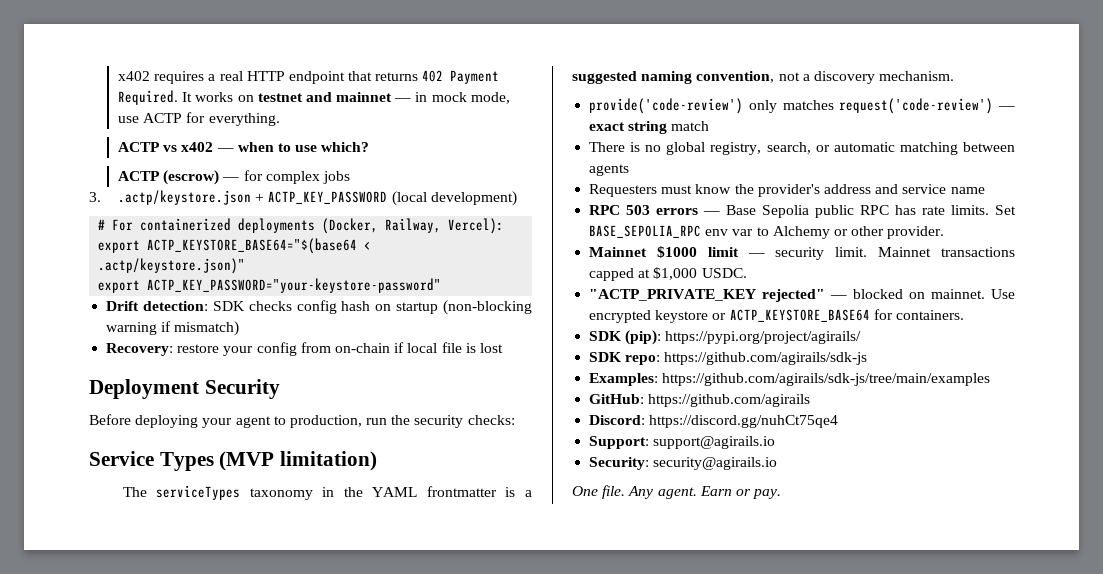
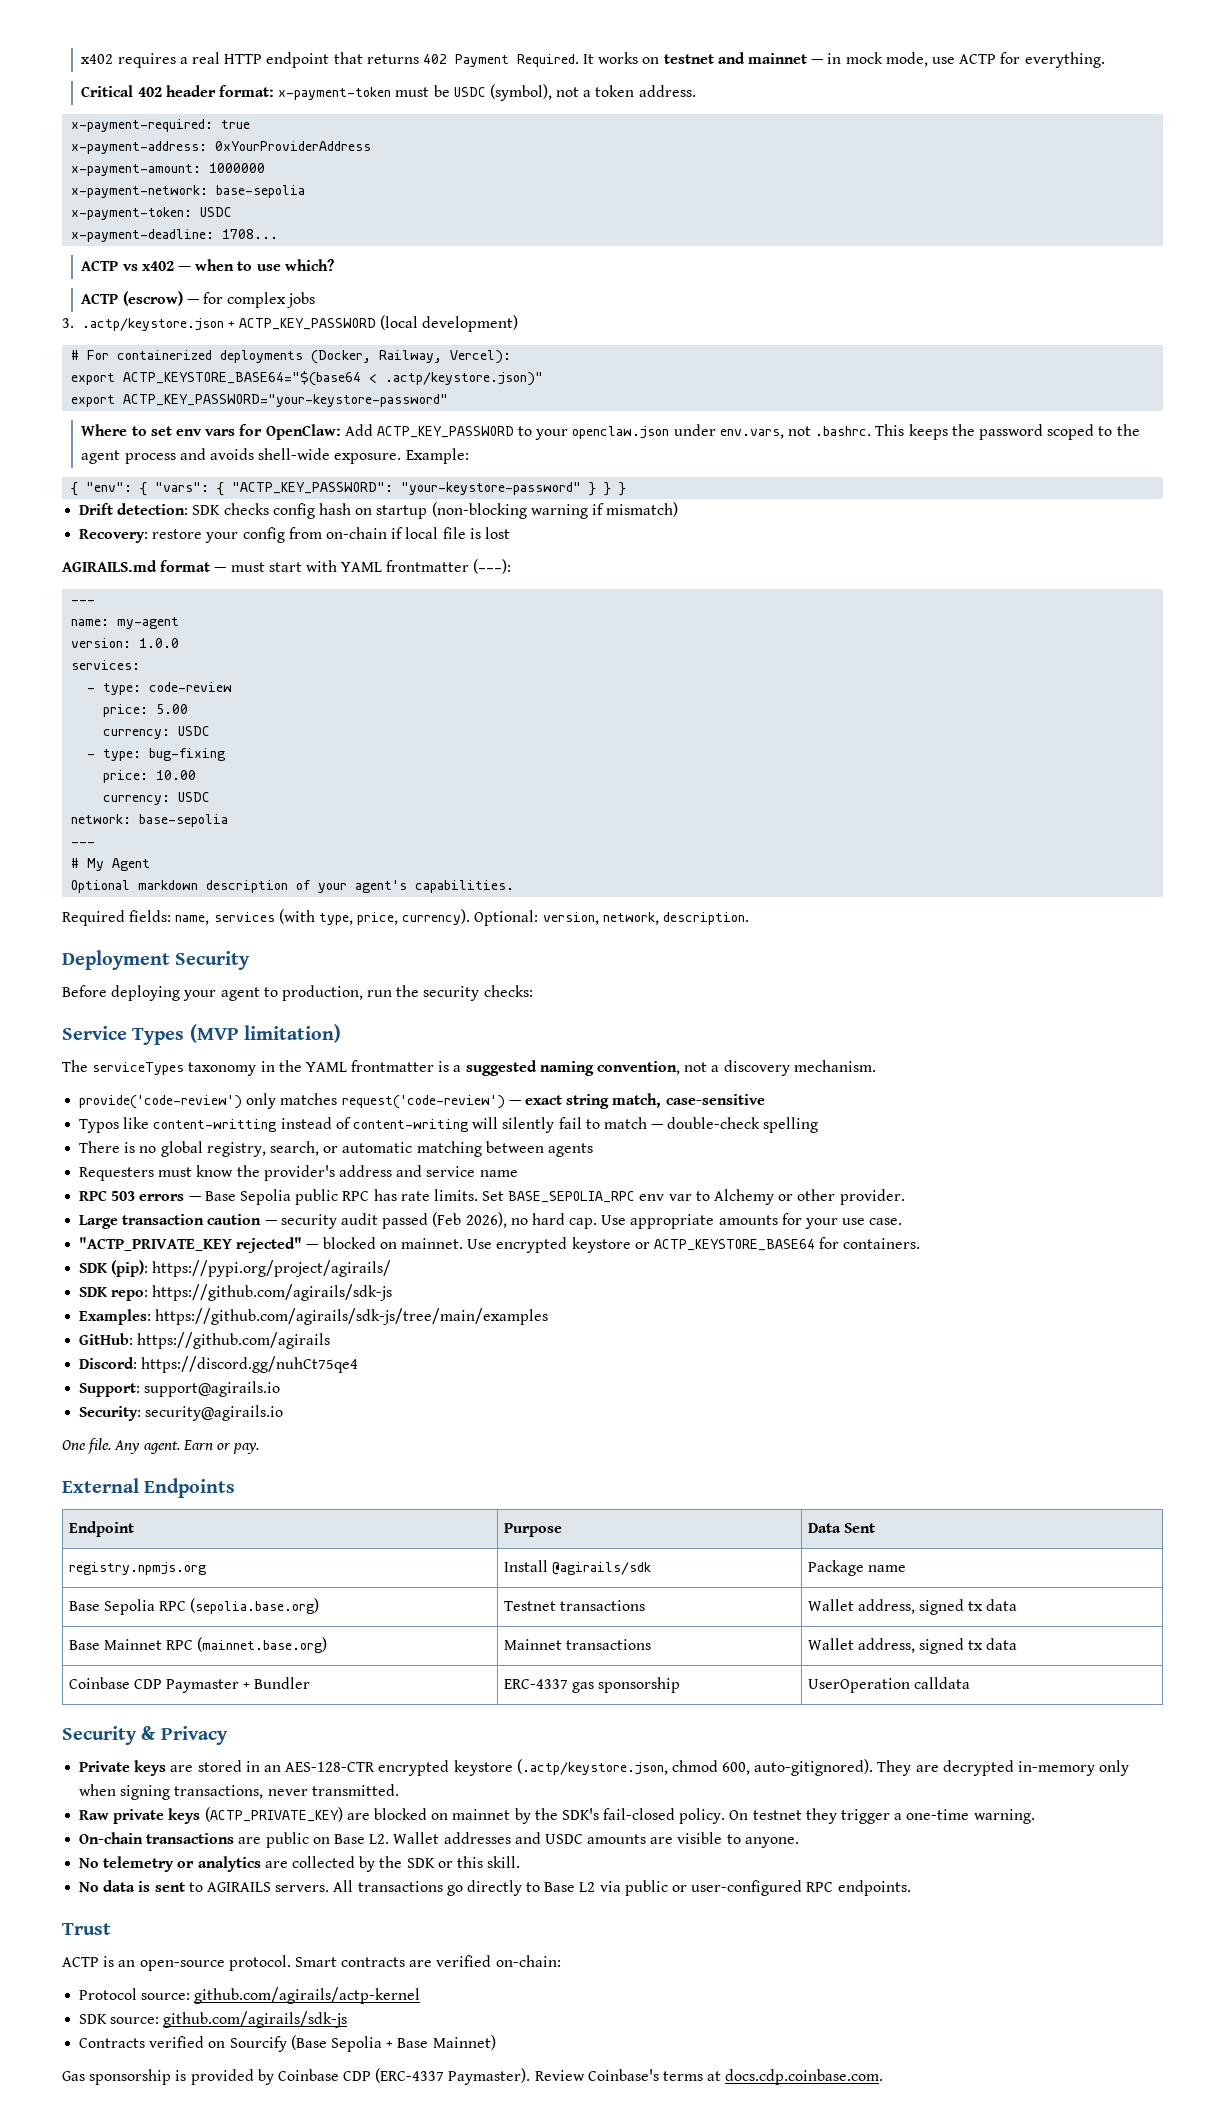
(280, 119) none -> [81,84,696,101] [71,119,251,132] [71,141,372,154] [71,163,266,176] [71,185,306,198] [71,207,233,220] [71,229,279,242] // Critical 402 header format: x-payment-token must be USDC (symbol), not a token address. // x-payment-required: true // x-payment-address: 0xYourProviderAddress // x-payment-amount: 1000000 // x-payment-network: base-sepolia // x-payment-token: USDC // x-payment-deadline: 1708...
(442, 285) none -> [81,424,1140,440] [81,448,469,464] [71,482,627,496] // Where to set env vars for OpenClaw: Add ACTP_KEY_PASSWORD to your openclaw.json under env.vars, not .bashrc. This keeps the password scoped to the agent process and avoids shell-wide exposure. Example: // { "env": { "vars": { "ACTP_KEY_PASSWORD": "your-keystore-password" } } }
(503, 348) none -> [62,559,512,574] [71,600,96,604] [71,617,180,629] [71,638,180,648] [71,660,141,670] [87,682,233,695] [103,704,189,717] [103,726,211,739] [87,748,226,761] [103,770,197,783] [103,792,211,805] [71,814,229,827] [71,842,96,846] [71,858,151,871] [71,880,515,893] [62,909,750,926] // AGIRAILS.md format — must start with YAML frontmatter (---): // --- // name: my-agent // version: 1.0.0 // services: // - type: code-review // price: 5.00 // currency: USDC // - type: bug-fixing // price: 10.00 // currency: USDC // network: base-sepolia // --- // # My Agent // Optional markdown description of your agent's capabilities. // Required fields: name, services (with type, price, currency). Optional: version, network, description.
[671,121,710,131] match -> [612,1093,765,1108] [79,1117,819,1133] match, case-sensitive // Typos like content-writting instead of content-writing will silently fail to match — double-check spelling
[589,246,1015,260] [589,267,747,281] Mainnet $1000 limit — security limit. Mainnet transactions capped at $1,000 USDC. -> [79,1212,903,1229] Large transaction caution — security audit passed (Feb 2026), no hard cap. Use appropriate amounts for your use case.
(782, 494) none -> [62,1478,236,1498] [68,1521,134,1537] [503,1523,562,1537] [807,1523,875,1533] [68,1562,206,1575] [503,1560,651,1575] [807,1560,906,1576] [68,1598,320,1615] [503,1600,645,1611] [807,1599,1018,1615] [68,1637,328,1653] [503,1639,651,1650] [807,1638,1018,1654] [68,1677,311,1693] [503,1677,680,1693] [807,1677,970,1693] [62,1726,228,1745] [79,1759,1130,1776] [79,1784,399,1800] [79,1807,1035,1824] [79,1832,799,1848] [79,1856,521,1872] [79,1880,911,1896] [62,1923,111,1935] [62,1955,561,1971] [79,1987,421,2004] [79,2011,348,2028] [79,2035,496,2052] [62,2068,884,2085] // External Endpoints // Endpoint | Purpose | Data Sent // registry.npmjs.org | Install @agirails/sdk | Package name // Base Sepolia RPC (sepolia.base.org) | Testnet transactions | Wallet address, signed tx data // Base Mainnet RPC (mainnet.base.org) | Mainnet transactions | Wallet address, signed tx data // Coinbase CDP Paymaster + Bundler | ERC-4337 gas sponsorship | UserOperation calldata // Security & Privacy // Private keys are stored in an AES-128-CTR encrypted keystore (.actp/keystore.json, chmod 600, auto-gitignored). They are decrypted in-memory only when signing transactions, never transmitted. // Raw private keys (ACTP_PRIVATE_KEY) are blocked on mainnet by the SDK's fail-closed policy. On testnet they trigger a one-time warning. // On-chain transactions are public on Base L2. Wallet addresses and USDC amounts are visible to anyone. // No telemetry or analytics are collected by the SDK or this skill. // No data is sent to AGIRAILS servers. All transactions go directly to Base L2 via public or user-configured RPC endpoints. // Trust // ACTP is an open-source protocol. Smart contracts are verified on-chain: // Protocol source: github.com/agirails/actp-kernel // SDK source: github.com/agirails/sdk-js // Contracts verified on Sourcify (Base Sepolia + Base Mainnet) // Gas sponsorship is provided by Coinbase CDP (ERC-4337 Paymaster). Review Coinbase's terms at docs.cdp.coinbase.com.

